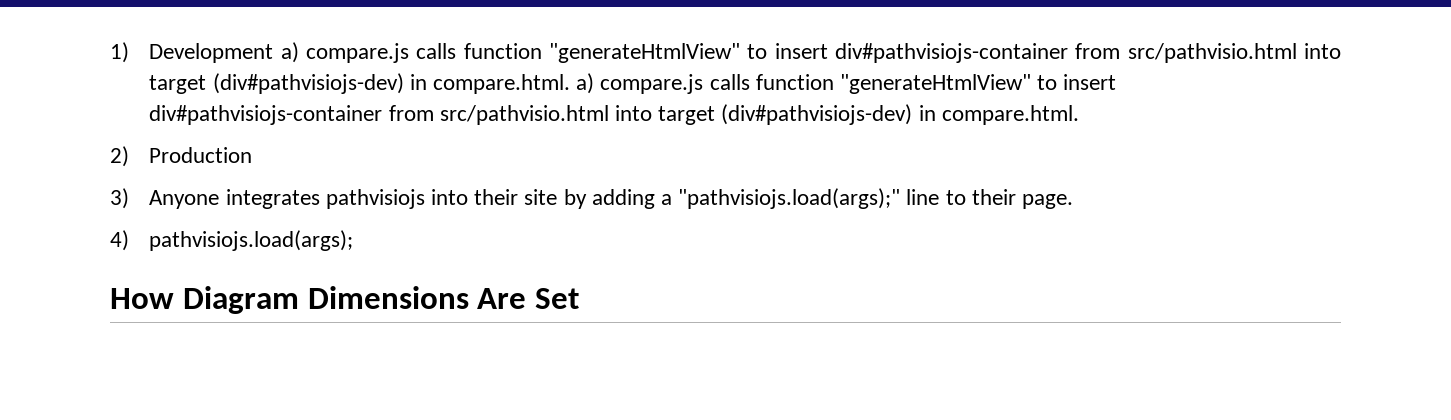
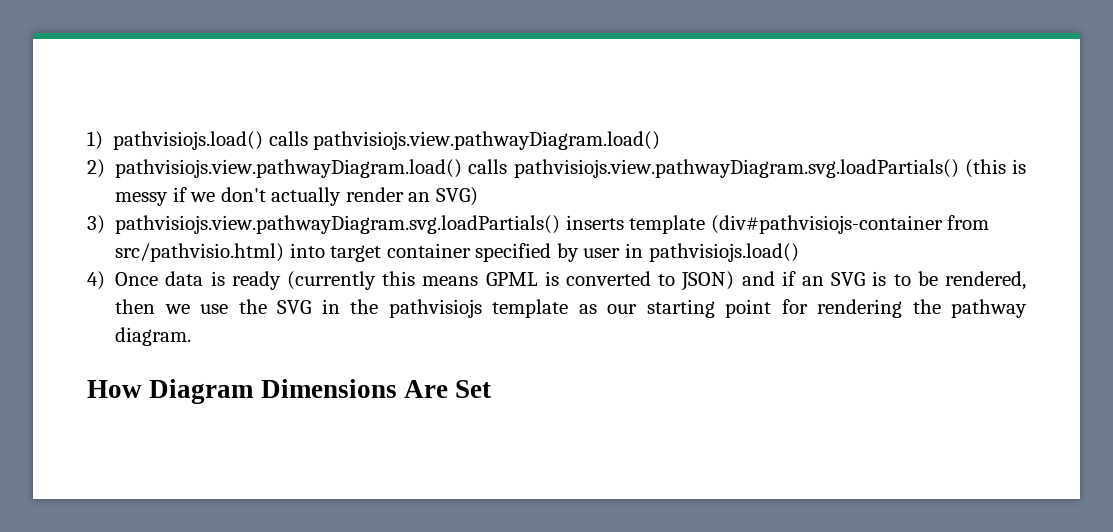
[149,42,1342,63] [149,73,1117,94] [149,104,1079,125] [110,146,253,167] [110,188,1074,209] [110,230,354,251] Development a) compare.js calls function "generateHtmlView" to insert div#pathvisiojs-container from src/pathvisio.html into target (div#pathvisiojs-dev) in compare.html. a) compare.js calls function "generateHtmlView" to insert div#pathvisiojs-container from src/pathvisio.html into target (div#pathvisiojs-dev) in compare.html. // 2) Production // 3) Anyone integrates pathvisiojs into their site by adding a "pathvisiojs.load(args);" line to their page. // 4) pathvisiojs.load(args); -> [113,131,661,150] [87,159,1026,178] [115,187,478,206] [87,215,990,234] [115,243,799,262] [87,271,1026,291] [115,299,1027,318] [115,327,192,346] pathvisiojs.load() calls pathvisiojs.view.pathwayDiagram.load() // 2) pathvisiojs.view.pathwayDiagram.load() calls pathvisiojs.view.pathwayDiagram.svg.loadPartials() (this is messy if we don't actually render an SVG) // 3) pathvisiojs.view.pathwayDiagram.svg.loadPartials() inserts template (div#pathvisiojs-container from src/pathvisio.html) into target container specified by user in pathvisiojs.load() // 4) Once data is ready (currently this means GPML is converted to JSON) and if an SVG is to be rendered, then we use the SVG in the pathvisiojs template as our starting point for rendering the pathway diagram.

